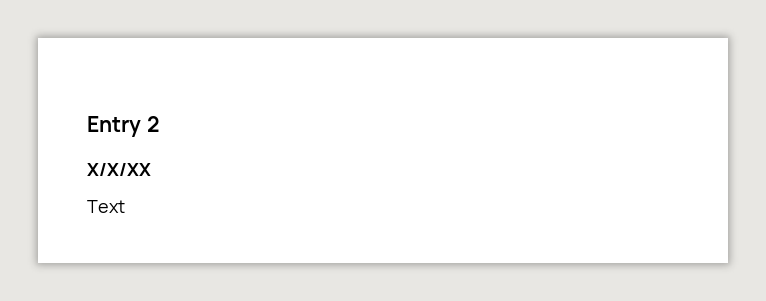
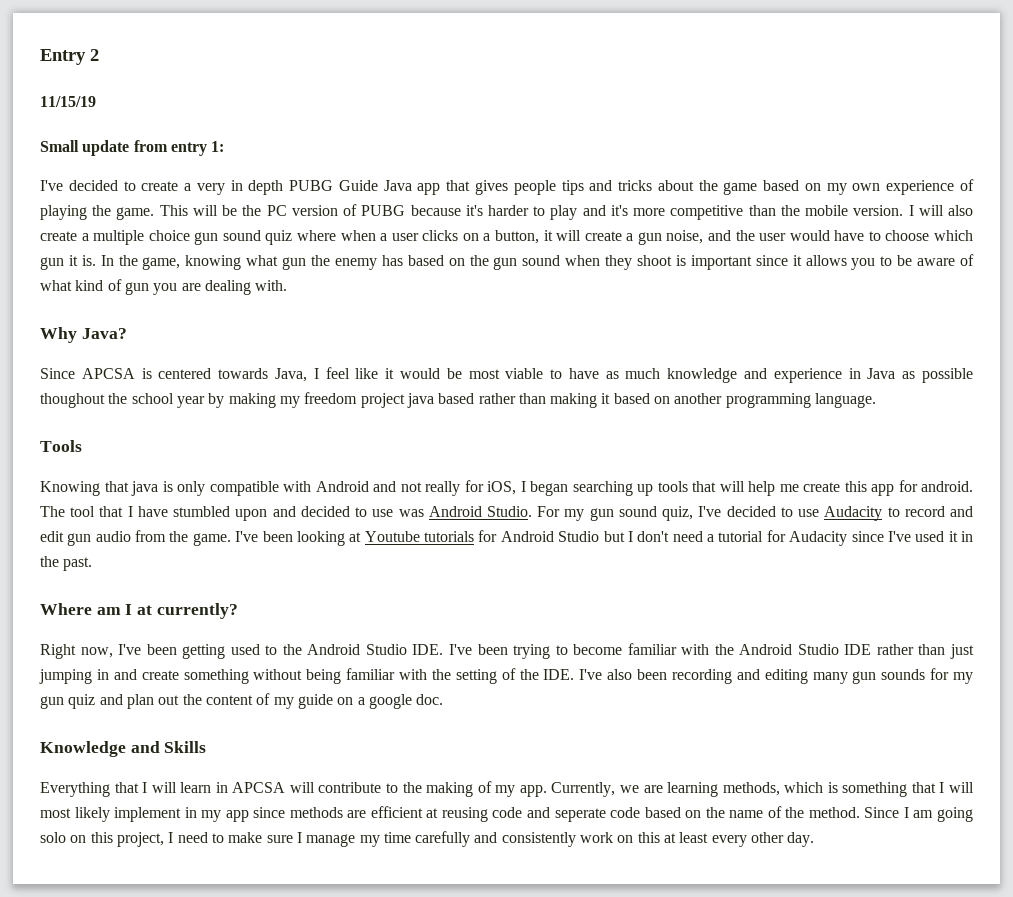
[87,163,151,176] [87,200,125,213] X/X/XX // Text -> [40,96,96,107] [40,140,225,156] [40,179,974,195] [40,204,974,220] [40,230,973,245] [40,254,974,270] [40,279,288,295] [40,327,127,343] [40,367,973,383] [40,392,877,408] [40,440,82,452] [40,480,973,496] [40,506,974,521] [40,530,973,546] [40,556,93,571] [40,603,238,619] [40,643,974,659] [39,668,973,684] [40,693,444,709] [40,741,207,757] [40,781,974,797] [40,806,974,822] [40,831,815,847] 11/15/19 // Small update from entry 1: // I've decided to create a very in depth PUBG Guide Java app that gives people tips and tricks about the game based on my own experience of playing the game. This will be the PC version of PUBG because it's harder to play and it's more competitive than the mobile version. I will also create a multiple choice gun sound quiz where when a user clicks on a button, it will create a gun noise, and the user would have to choose which gun it is. In the game, knowing what gun the enemy has based on the gun sound when they shoot is important since it allows you to be aware of what kind of gun you are dealing with. // Why Java? // Since APCSA is centered towards Java, I feel like it would be most viable to have as much knowledge and experience in Java as possible thoughout the school year by making my freedom project java based rather than making it based on another programming language. // Tools // Knowing that java is only compatible with Android and not really for iOS, I began searching up tools that will help me create this app for android. The tool that I have stumbled upon and decided to use was Android Studio. For my gun sound quiz, I've decided to use Audacity to record and edit gun audio from the game. I've been looking at Youtube tutorials for Android Studio but I don't need a tutorial for Audacity since I've used it in the past. // Where am I at currently? // Right now, I've been getting used to the Android Studio IDE. I've been trying to become familiar with the Android Studio IDE rather than just jumping in and create something without being familiar with the setting of the IDE. I've also been recording and editing many gun sounds for my gun quiz and plan out the content of my guide on a google doc. // Knowledge and Skills // Everything that I will learn in APCSA will contribute to the making of my app. Currently, we are learning methods, which is something that I will most likely implement in my app since methods are efficient at reusing code and seperate code based on the name of the method. Since I am going solo on this project, I need to make sure I manage my time carefully and consistently work on this at least every other day.

